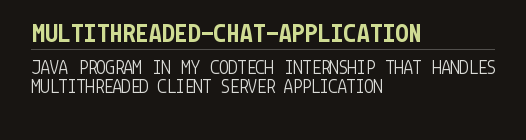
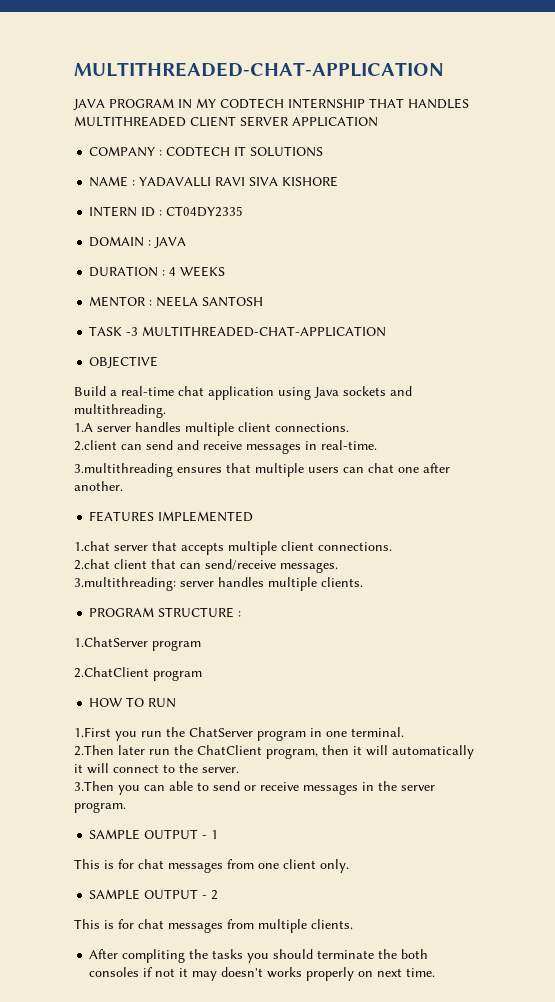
(382, 86) none -> [89,146,324,157] [89,176,339,187] [89,206,244,217] [89,236,187,248] [89,266,226,277] [89,296,264,307] [89,326,387,337] [89,356,159,368] [74,386,412,400] [74,404,166,418] [74,422,349,436] [74,440,377,454] [74,463,450,477] [74,481,123,491] [89,511,254,522] [74,541,392,555] [74,559,338,573] [74,577,363,591] [89,607,242,618] [74,637,201,651] [74,667,202,681] [89,697,177,708] [74,727,404,741] [74,745,474,759] [74,763,239,774] [74,781,435,795] [74,802,126,813] [89,829,219,840] [74,859,349,873] [89,889,219,900] [74,919,353,933] [89,949,429,963] [89,967,436,981] // COMPANY : CODTECH IT SOLUTIONS // NAME : YADAVALLI RAVI SIVA KISHORE // INTERN ID : CT04DY2335 // DOMAIN : JAVA // DURATION : 4 WEEKS // MENTOR : NEELA SANTOSH // TASK -3 MULTITHREADED-CHAT-APPLICATION // OBJECTIVE // Build a real-time chat application using Java sockets and multithreading. // 1.A server handles multiple client connections. // 2.client can send and receive messages in real-time. // 3.multithreading ensures that multiple users can chat one after another. // FEATURES IMPLEMENTED // 1.chat server that accepts multiple client connections. // 2.chat client that can send/receive messages. // 3.multithreading: server handles multiple clients. // PROGRAM STRUCTURE : // 1.ChatServer program // 2.ChatClient program // HOW TO RUN // 1.First you run the ChatServer program in one terminal. // 2.Then later run the ChatClient program, then it will automatically it will connect to the server. // 3.Then you can able to send or receive messages in the server program. // SAMPLE OUTPUT - 1 // This is for chat messages from one client only. // SAMPLE OUTPUT - 2 // This is for chat messages from multiple clients. // After compliting the tasks you should terminate the both consoles if not it may doesn't works properly on next time.

